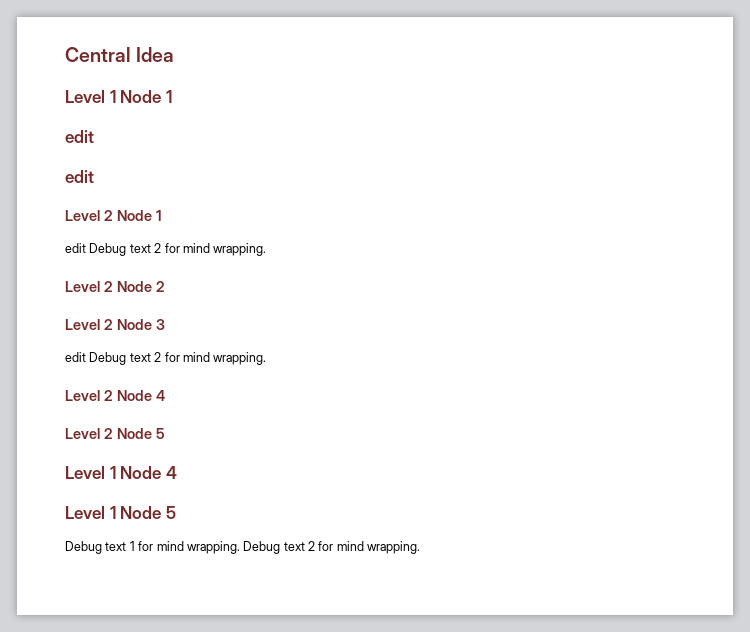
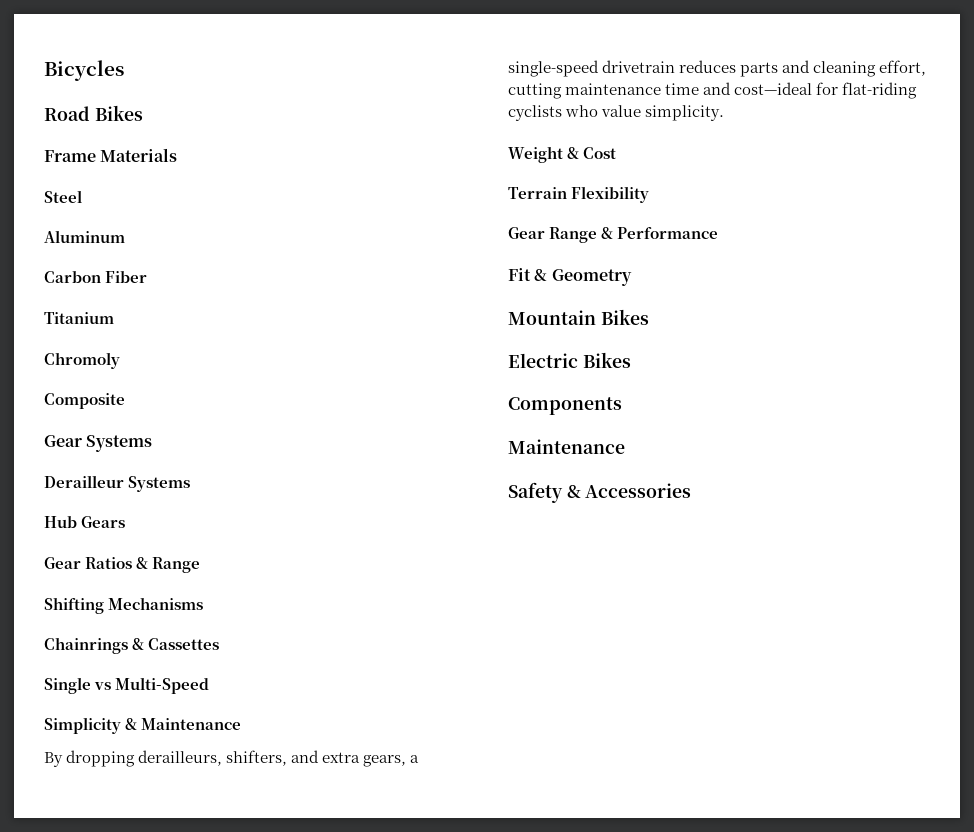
[65,47,175,62] [65,90,172,103] [65,130,94,143] [65,170,94,183] [65,210,162,221] [65,243,267,256] [65,281,165,292] [65,319,165,330] [65,352,267,365] [65,390,165,401] [65,428,165,439] [65,466,177,479] [65,506,176,519] [65,541,421,554] Central Idea // Level 1 Node 1 // edit // edit // Level 2 Node 1 // edit Debug text 2 for mind wrapping. // Level 2 Node 2 // Level 2 Node 3 // edit Debug text 2 for mind wrapping. // Level 2 Node 4 // Level 2 Node 5 // Level 1 Node 4 // Level 1 Node 5 // Debug text 1 for mind wrapping. Debug text 2 for mind wrapping. -> [44,60,124,81] [44,105,143,121] [44,148,178,162] [44,190,82,203] [44,230,125,243] [44,271,148,283] [44,312,114,324] [44,352,120,369] [44,393,125,409] [44,435,153,452] [44,475,191,492] [44,516,126,528] [44,557,201,573] [44,597,204,614] [44,637,220,654] [44,677,210,694] [44,717,242,734] [44,750,420,767] [508,60,927,77] [508,82,918,99] [508,105,725,121] [508,146,617,163] [508,186,650,203] [508,227,719,243] [508,268,632,286] [508,309,649,325] [508,352,631,368] [508,397,622,415] [508,439,625,454] [508,482,692,503] Bicycles // Road Bikes // Frame Materials // Steel // Aluminum // Carbon Fiber // Titanium // Chromoly // Composite // Gear Systems // Derailleur Systems // Hub Gears // Gear Ratios & Range // Shifting Mechanisms // Chainrings & Cassettes // Single vs Multi-Speed // Simplicity & Maintenance // By dropping derailleurs, shifters, and extra gears, a single‑speed drivetrain reduces parts and cleaning effort, cutting maintenance time and cost—ideal for flat‑riding cyclists who value simplicity. // Weight & Cost // Terrain Flexibility // Gear Range & Performance // Fit & Geometry // Mountain Bikes // Electric Bikes // Components // Maintenance // Safety & Accessories

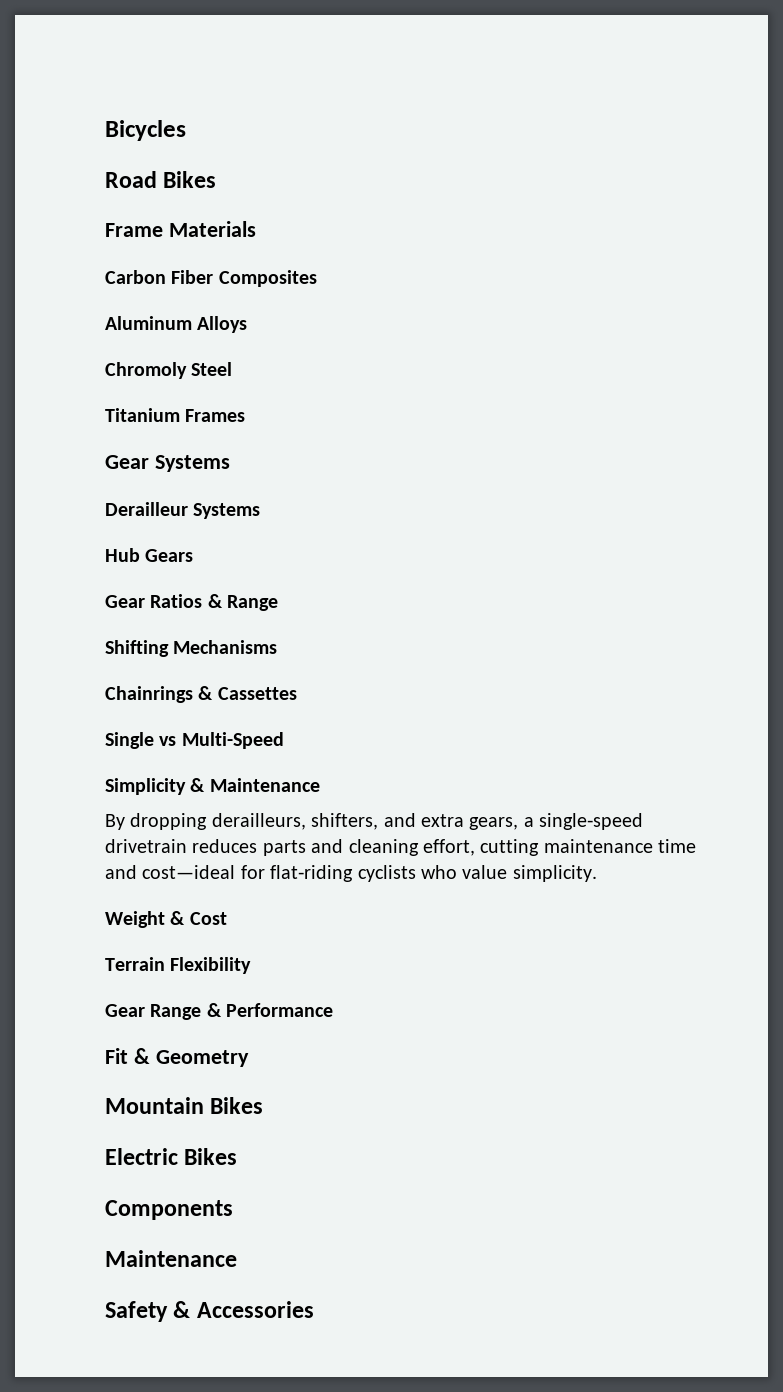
[44,190,82,203] [44,230,125,243] [44,271,148,283] Steel // Aluminum // Carbon Fiber -> [105,270,317,287] [105,316,248,333] [105,362,233,379] Carbon Fiber Composites // Aluminum Alloys // Chromoly Steel
[44,352,120,369] [44,393,125,409] // Chromoly // Composite -> [185,409,246,422] Frames

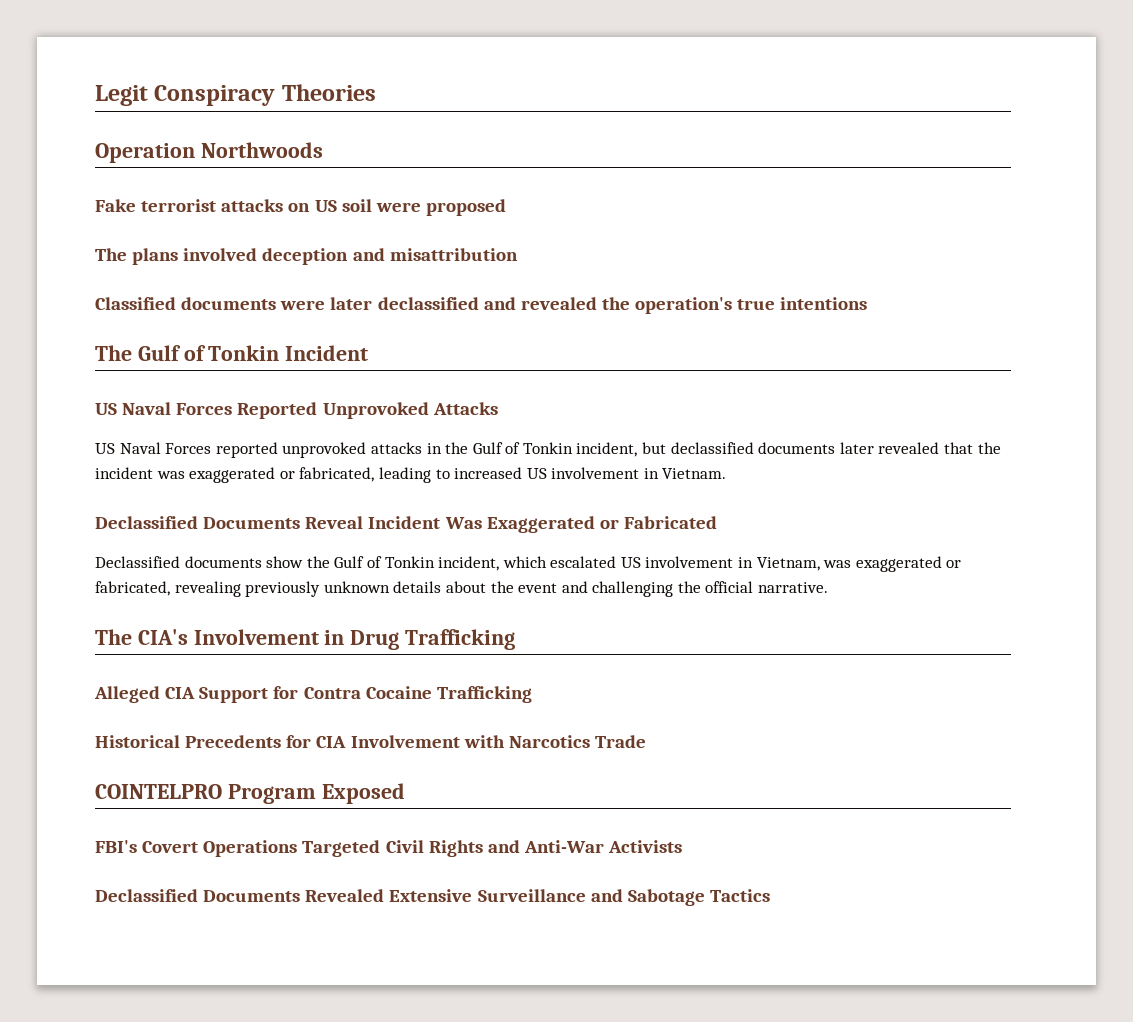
[105,120,186,141] [105,171,217,188] [105,221,256,237] [105,270,317,287] [105,316,248,333] [105,362,233,379] [105,408,246,422] [105,455,230,472] [105,502,261,519] [105,548,194,562] [105,594,279,611] [105,640,278,657] [105,686,297,703] [105,732,284,749] [105,778,320,795] [105,813,644,830] [105,839,697,856] [105,865,597,882] [105,911,227,928] [105,957,252,974] [105,1003,334,1020] [105,1048,249,1067] [105,1097,264,1114] [105,1148,238,1165] [105,1200,233,1220] [105,1250,237,1267] [105,1301,314,1322] Bicycles // Road Bikes // Frame Materials // Carbon Fiber Composites // Aluminum Alloys // Chromoly Steel // Titanium Frames // Gear Systems // Derailleur Systems // Hub Gears // Gear Ratios & Range // Shifting Mechanisms // Chainrings & Cassettes // Single vs Multi-Speed // Simplicity & Maintenance // By dropping derailleurs, shifters, and extra gears, a single‑speed drivetrain reduces parts and cleaning effort, cutting maintenance time and cost—ideal for flat‑riding cyclists who value simplicity. // Weight & Cost // Terrain Flexibility // Gear Range & Performance // Fit & Geometry // Mountain Bikes // Electric Bikes // Components // Maintenance // Safety & Accessories -> [95,84,376,106] [95,142,323,163] [95,199,506,216] [95,248,518,265] [95,297,868,314] [95,345,369,361] [95,402,498,419] [95,442,1001,458] [95,467,727,483] [95,516,717,533] [95,556,962,572] [95,581,829,597] [95,629,516,650] [94,686,532,703] [95,735,646,748] [95,783,405,804] [95,840,683,857] [95,889,770,906] Legit Conspiracy Theories // Operation Northwoods // Fake terrorist attacks on US soil were proposed // The plans involved deception and misattribution // Classified documents were later declassified and revealed the operation's true intentions // The Gulf of Tonkin Incident // US Naval Forces Reported Unprovoked Attacks // US Naval Forces reported unprovoked attacks in the Gulf of Tonkin incident, but declassified documents later revealed that the incident was exaggerated or fabricated, leading to increased US involvement in Vietnam. // Declassified Documents Reveal Incident Was Exaggerated or Fabricated // Declassified documents show the Gulf of Tonkin incident, which escalated US involvement in Vietnam, was exaggerated or fabricated, revealing previously unknown details about the event and challenging the official narrative. // The CIA's Involvement in Drug Trafficking // Alleged CIA Support for Contra Cocaine Trafficking // Historical Precedents for CIA Involvement with Narcotics Trade // COINTELPRO Program Exposed // FBI's Covert Operations Targeted Civil Rights and Anti-War Activists // Declassified Documents Revealed Extensive Surveillance and Sabotage Tactics

